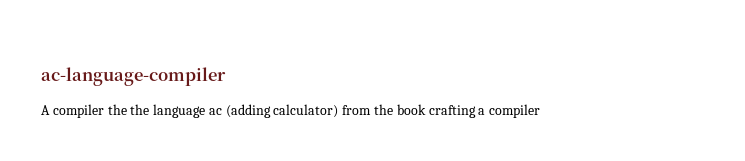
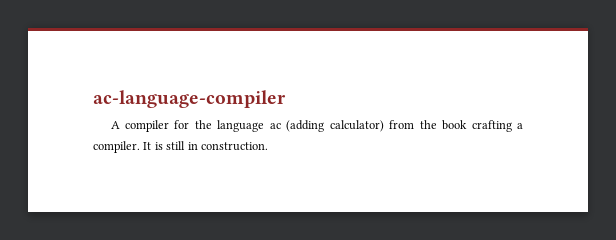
[107,104,127,115] the -> [174,120,190,129] for
[489,104,541,118] compiler -> [93,141,268,153] compiler. It is still in construction.

